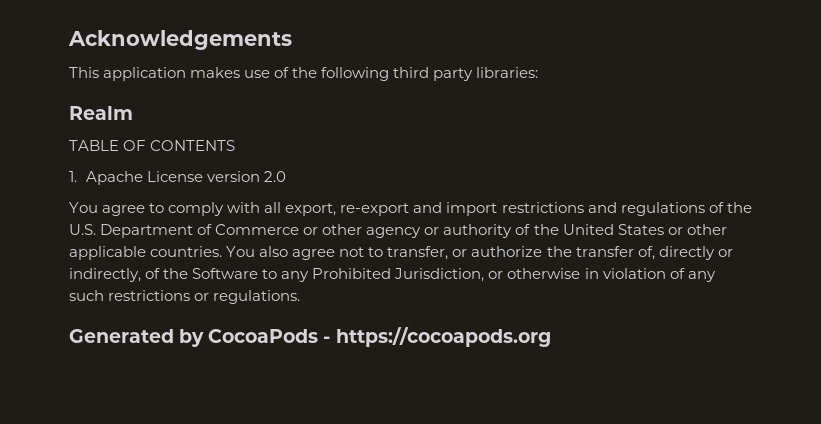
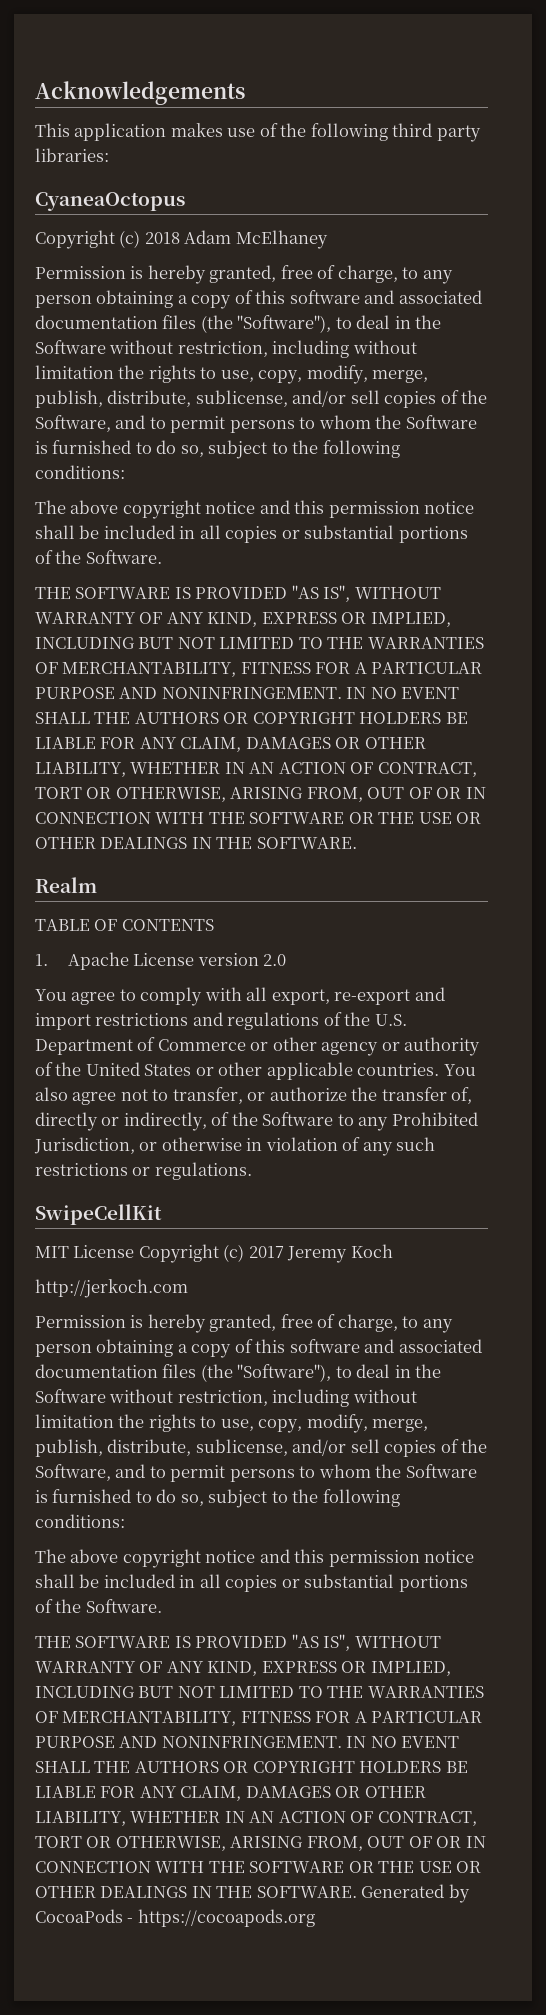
(539, 72) none -> [35,192,185,211] [35,230,328,249] [35,265,453,284] [35,290,482,309] [35,315,442,333] [35,340,417,358] [35,365,429,384] [35,390,488,408] [35,415,477,433] [35,440,400,459] [35,465,125,479] [35,500,475,519] [35,525,468,543] [35,550,162,564] [35,585,441,602] [35,612,451,627] [35,637,484,649] [35,662,483,677] [35,687,460,699] [35,712,468,724] [35,737,426,752] [35,762,477,777] [35,787,486,802] [35,812,482,824] [35,837,357,849] // CyaneaOctopus // Copyright (c) 2018 Adam McElhaney // Permission is hereby granted, free of charge, to any person obtaining a copy of this software and associated documentation files (the "Software"), to deal in the Software without restriction, including without limitation the rights to use, copy, modify, merge, publish, distribute, sublicense, and/or sell copies of the Software, and to permit persons to whom the Software is furnished to do so, subject to the following conditions: // The above copyright notice and this permission notice shall be included in all copies or substantial portions of the Software. // THE SOFTWARE IS PROVIDED "AS IS", WITHOUT WARRANTY OF ANY KIND, EXPRESS OR IMPLIED, INCLUDING BUT NOT LIMITED TO THE WARRANTIES OF MERCHANTABILITY, FITNESS FOR A PARTICULAR PURPOSE AND NONINFRINGEMENT. IN NO EVENT SHALL THE AUTHORS OR COPYRIGHT HOLDERS BE LIABLE FOR ANY CLAIM, DAMAGES OR OTHER LIABILITY, WHETHER IN AN ACTION OF CONTRACT, TORT OR OTHERWISE, ARISING FROM, OUT OF OR IN CONNECTION WITH THE SOFTWARE OR THE USE OR OTHER DEALINGS IN THE SOFTWARE.
(301, 297) none -> [35,1204,162,1225] [35,1244,393,1263] [35,1279,188,1298] [35,1314,453,1333] [35,1339,482,1358] [35,1364,442,1382] [35,1389,417,1407] [35,1414,429,1433] [35,1439,488,1457] [35,1464,477,1482] [35,1489,400,1508] [35,1514,125,1528] [35,1549,475,1568] [35,1574,468,1592] [35,1599,162,1613] [35,1634,441,1651] [35,1661,451,1676] [35,1686,484,1698] [35,1711,483,1726] [35,1736,460,1748] [35,1761,468,1773] [35,1786,426,1801] [35,1811,477,1826] [35,1836,486,1851] [35,1861,482,1873] [35,1886,357,1898] SwipeCellKit // MIT License Copyright (c) 2017 Jeremy Koch // http://jerkoch.com // Permission is hereby granted, free of charge, to any person obtaining a copy of this software and associated documentation files (the "Software"), to deal in the Software without restriction, including without limitation the rights to use, copy, modify, merge, publish, distribute, sublicense, and/or sell copies of the Software, and to permit persons to whom the Software is furnished to do so, subject to the following conditions: // The above copyright notice and this permission notice shall be included in all copies or substantial portions of the Software. // THE SOFTWARE IS PROVIDED "AS IS", WITHOUT WARRANTY OF ANY KIND, EXPRESS OR IMPLIED, INCLUDING BUT NOT LIMITED TO THE WARRANTIES OF MERCHANTABILITY, FITNESS FOR A PARTICULAR PURPOSE AND NONINFRINGEMENT. IN NO EVENT SHALL THE AUTHORS OR COPYRIGHT HOLDERS BE LIABLE FOR ANY CLAIM, DAMAGES OR OTHER LIABILITY, WHETHER IN AN ACTION OF CONTRACT, TORT OR OTHERWISE, ARISING FROM, OUT OF OR IN CONNECTION WITH THE SOFTWARE OR THE USE OR OTHER DEALINGS IN THE SOFTWARE.

